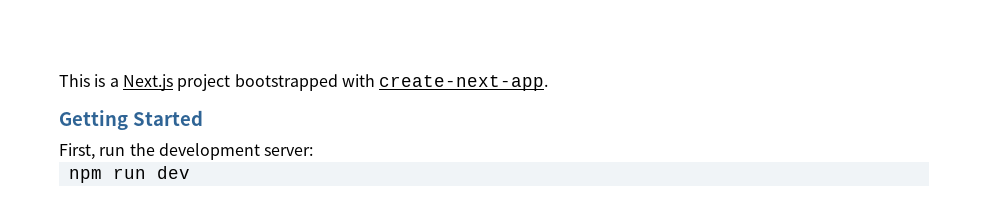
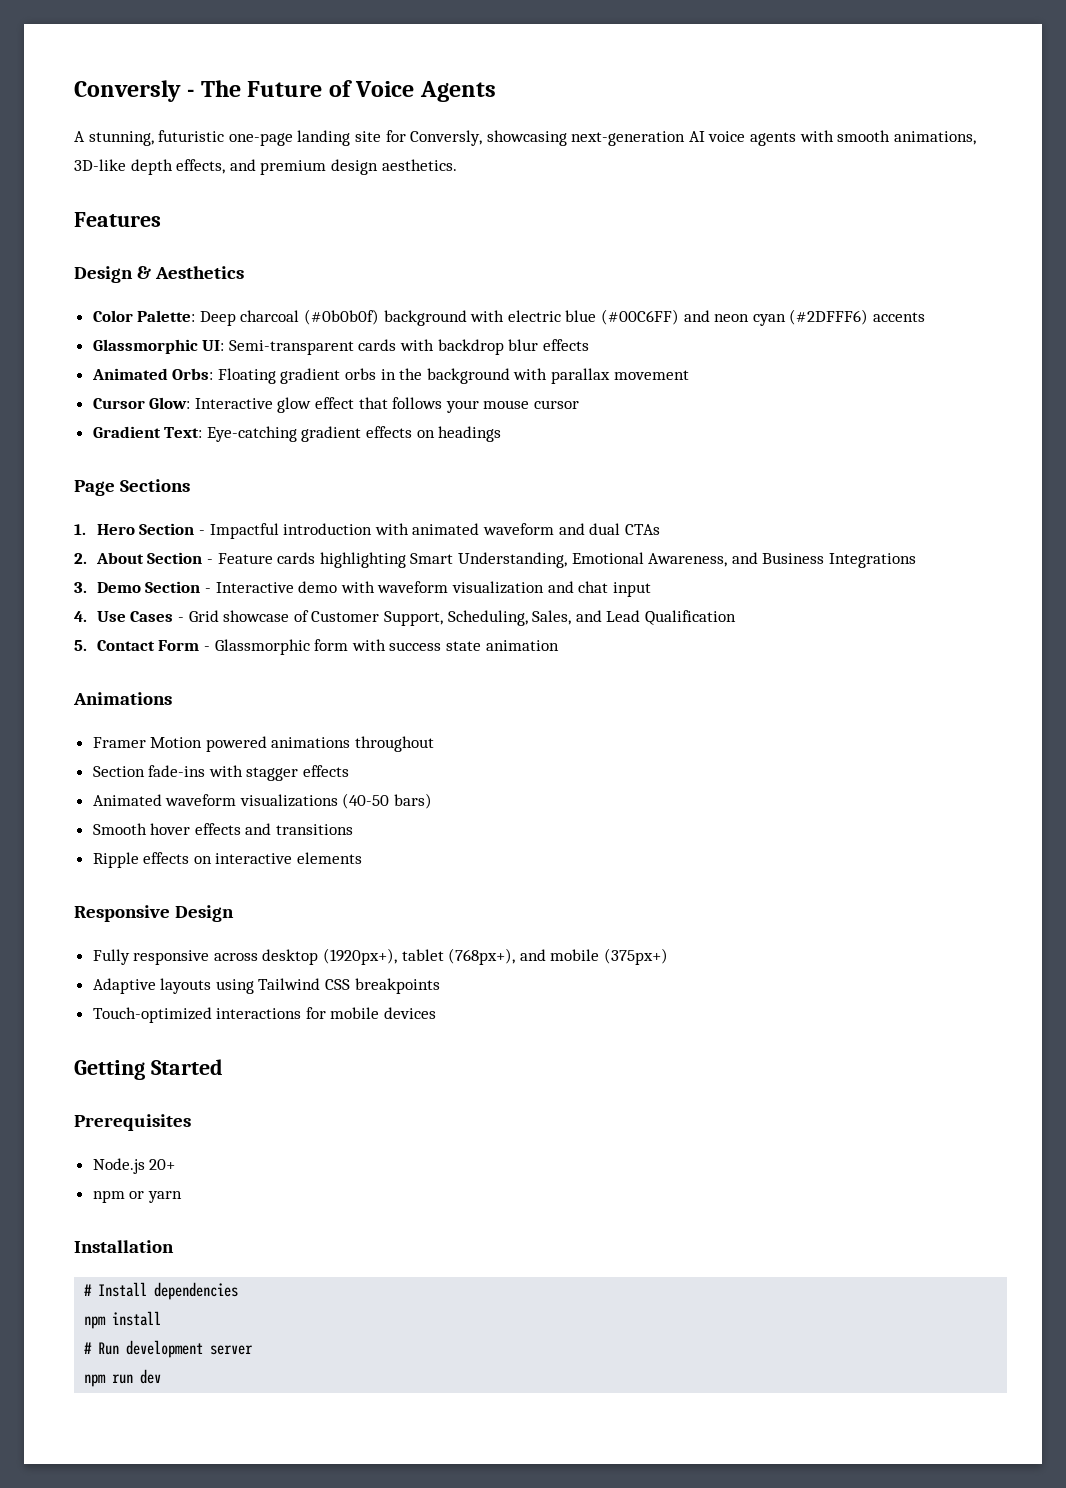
[59,74,549,91] [59,110,203,130] [59,143,314,160] This is a Next.js project bootstrapped with create-next-app. // Getting Started // First, run the development server: -> [74,80,496,102] [74,130,976,146] [74,159,457,175] [74,212,161,227] [74,266,245,283] [92,309,925,326] [92,339,589,355] [91,368,689,384] [92,397,580,413] [92,426,502,442] [74,479,191,496] [74,523,660,539] [74,552,916,568] [74,581,651,597] [74,610,736,626] [74,639,559,655] [73,692,172,705] [92,736,435,752] [92,765,350,781] [92,793,433,809] [92,823,354,835] [92,852,363,868] [74,905,235,922] [92,948,669,965] [92,978,440,994] [92,1007,437,1023] [74,1059,223,1080] [74,1114,191,1131] [92,1158,176,1174] [92,1190,182,1203] [74,1240,174,1253] [84,1282,239,1300] [84,1311,162,1329] [84,1340,254,1358] Conversly - The Future of Voice Agents // A stunning, futuristic one-page landing site for Conversly, showcasing next-generation AI voice agents with smooth animations, 3D-like depth effects, and premium design aesthetics. // Features // Design & Aesthetics // Color Palette: Deep charcoal (#0b0b0f) background with electric blue (#00C6FF) and neon cyan (#2DFFF6) accents // Glassmorphic UI: Semi-transparent cards with backdrop blur effects // Animated Orbs: Floating gradient orbs in the background with parallax movement // Cursor Glow: Interactive glow effect that follows your mouse cursor // Gradient Text: Eye-catching gradient effects on headings // Page Sections // 1. Hero Section - Impactful introduction with animated waveform and dual CTAs // 2. About Section - Feature cards highlighting Smart Understanding, Emotional Awareness, and Business Integrations // 3. Demo Section - Interactive demo with waveform visualization and chat input // 4. Use Cases - Grid showcase of Customer Support, Scheduling, Sales, and Lead Qualification // 5. Contact Form - Glassmorphic form with success state animation // Animations // Framer Motion powered animations throughout // Section fade-ins with stagger effects // Animated waveform visualizations (40-50 bars) // Smooth hover effects and transitions // Ripple effects on interactive elements // Responsive Design // Fully responsive across desktop (1920px+), tablet (768px+), and mobile (375px+) // Adaptive layouts using Tailwind CSS breakpoints // Touch-optimized interactions for mobile devices // Getting Started // Prerequisites // Node.js 20+ // npm or yarn // Installation // # Install dependencies // npm install // # Run development server

